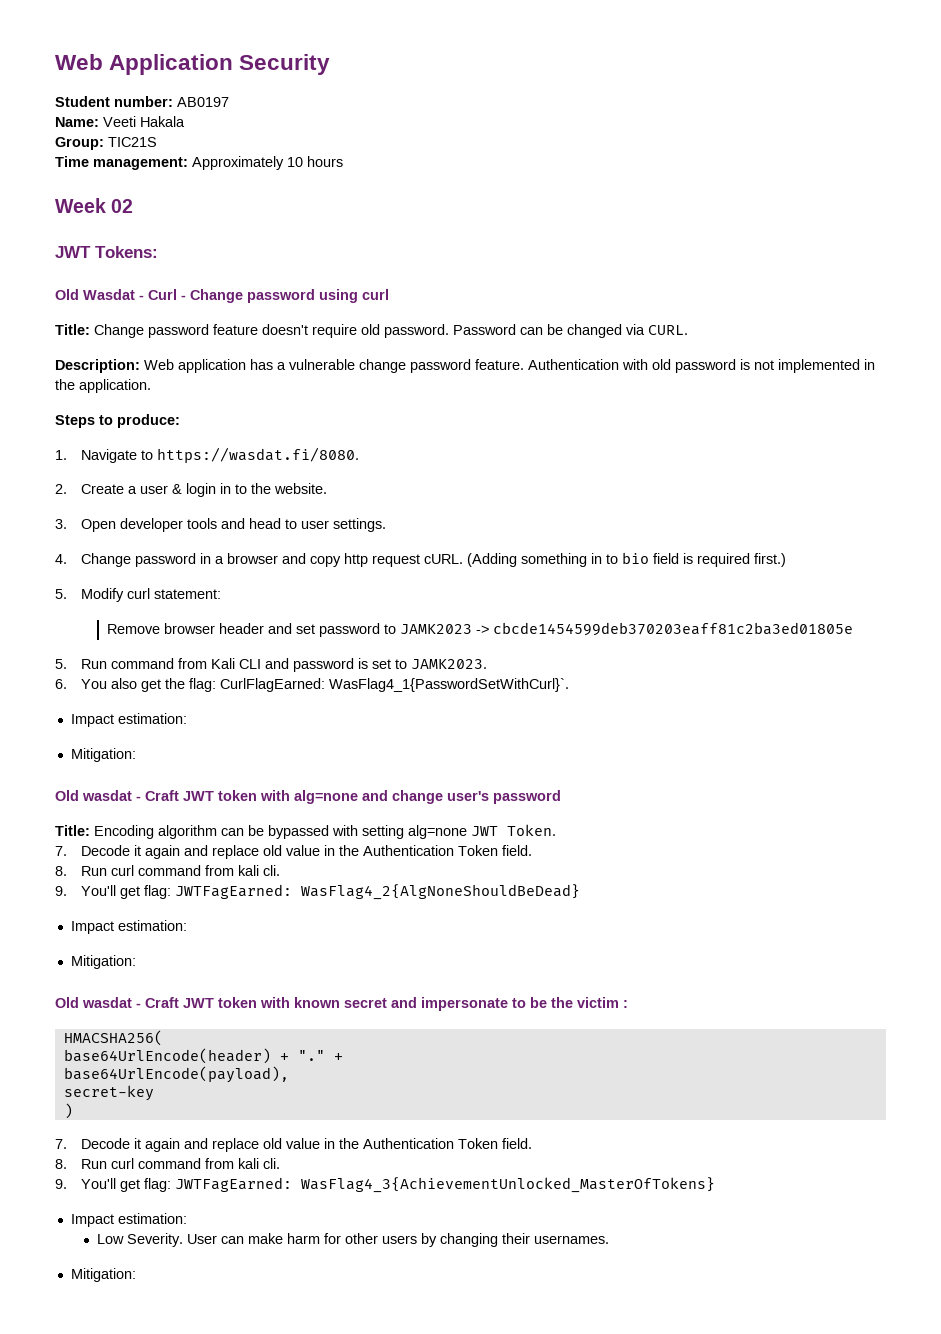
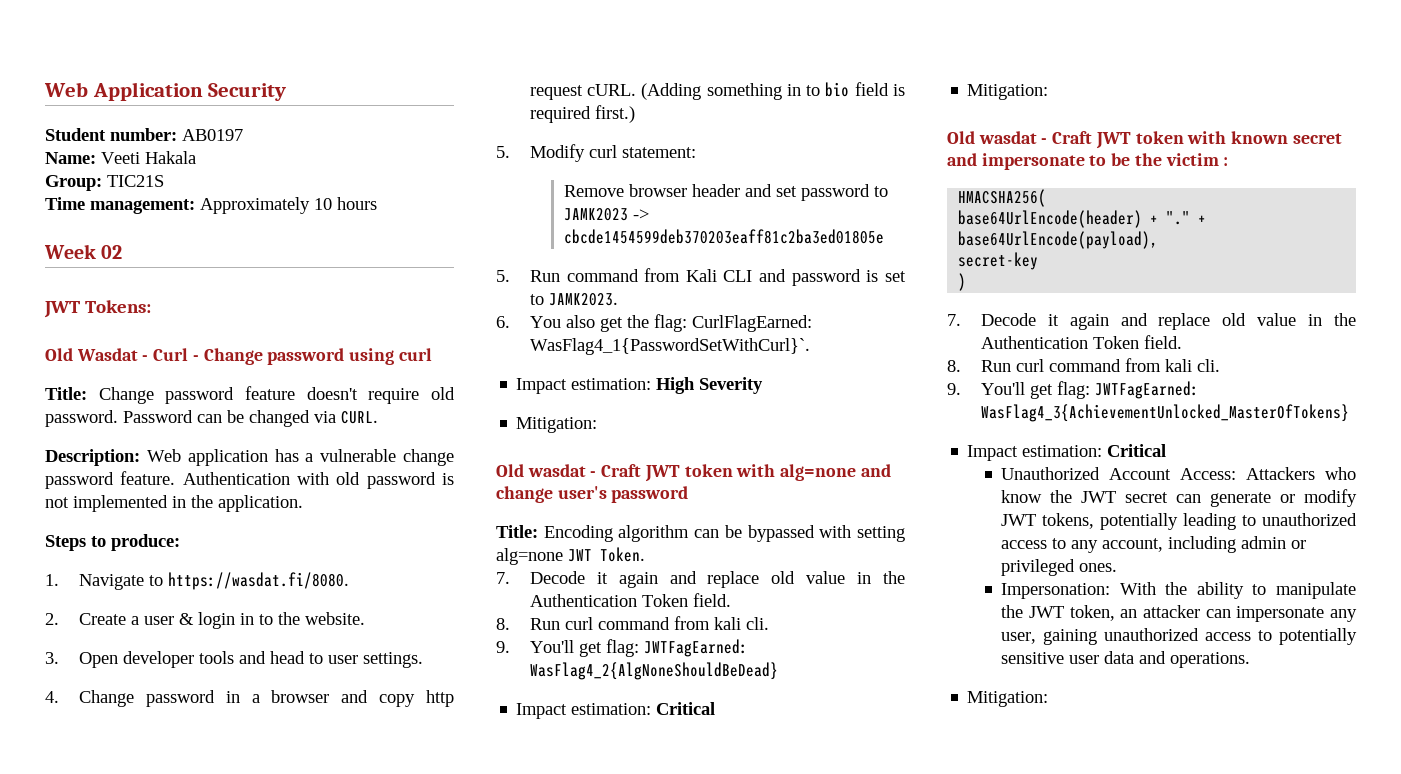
(187, 718) none -> [656,377,764,394] High Severity
(187, 925) none -> [656,702,716,715] Critical
[96,1233,609,1247] // Low Severity. User can make harm for other users by changing their usernames. -> [1107,444,1167,457] [1001,467,1356,480] [1001,489,1357,507] [1001,513,1357,530] [1001,536,1307,553] [1001,559,1118,576] [1001,582,1356,599] [1001,605,1357,622] [1001,628,1357,645] [1001,651,1251,668] Critical // Unauthorized Account Access: Attackers who know the JWT secret can generate or modify JWT tokens, potentially leading to unauthorized access to any account, including admin or privileged ones. // Impersonation: With the ability to manipulate the JWT token, an attacker can impersonate any user, gaining unauthorized access to potentially sensitive user data and operations.

